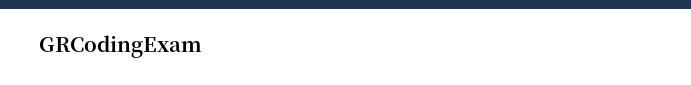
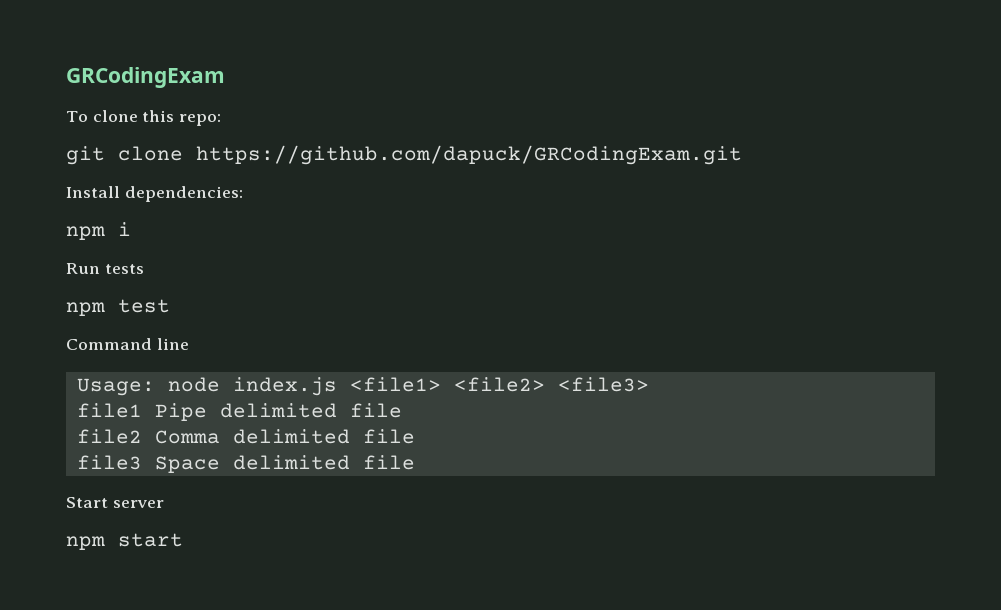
(202, 46) none -> [66,110,222,126] [66,145,742,165] [66,186,243,202] [66,222,131,240] [66,263,144,274] [66,299,170,316] [66,338,189,350] [76,377,649,396] [76,403,402,421] [76,429,415,444] [76,455,415,473] [66,497,164,508] [66,533,183,550] // To clone this repo: // git clone https://github.com/dapuck/GRCodingExam.git // Install dependencies: // npm i // Run tests // npm test // Command line // Usage: node index.js <file1> <file2> <file3> // file1 Pipe delimited file // file2 Comma delimited file // file3 Space delimited file // Start server // npm start

